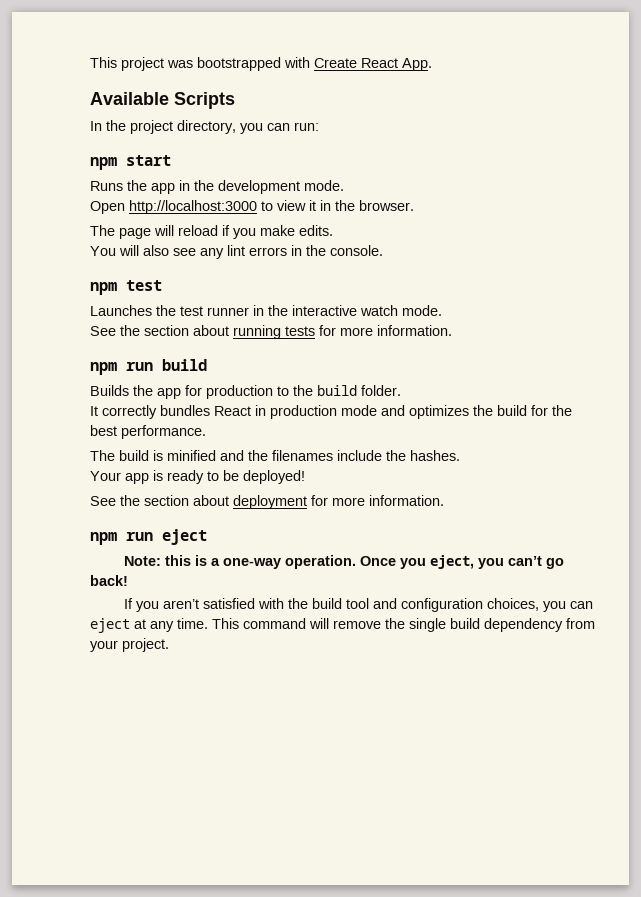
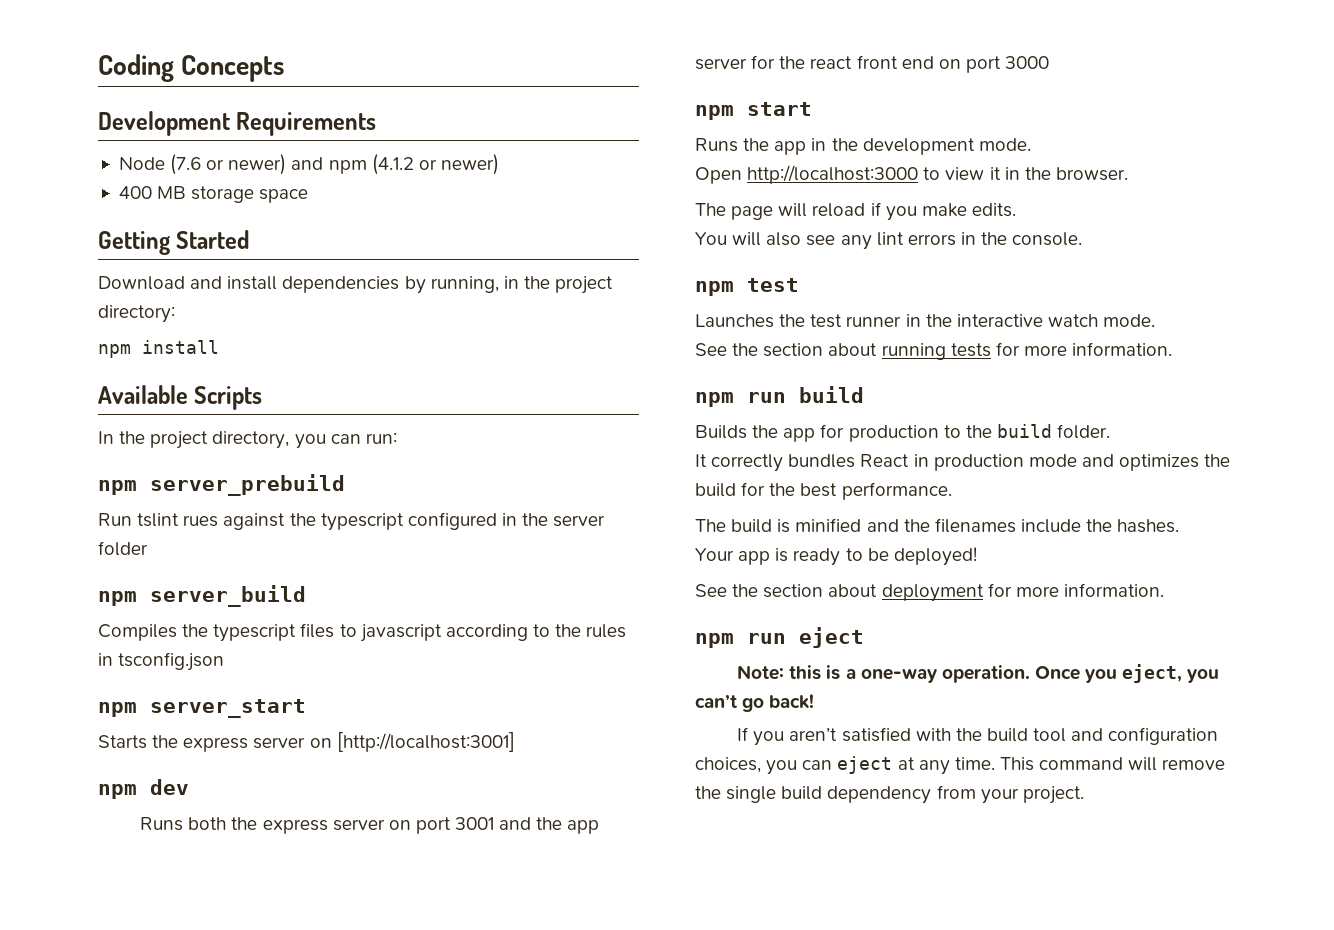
[90,57,432,71] This project was bootstrapped with Create React App. -> [98,54,285,82] [98,111,377,136] [118,154,499,175] [118,186,309,203] [98,230,250,255] [98,276,614,294] [98,305,175,323] [98,340,219,358] Coding Concepts // Development Requirements // Node (7.6 or newer) and npm (4.1.2 or newer) // 400 MB storage space // Getting Started // Download and install dependencies by running, in the project directory: // npm install
(319, 126) none -> [98,474,345,496] [98,512,606,531] [98,541,148,556] [98,585,306,607] [98,623,627,642] [98,652,225,671] [98,699,306,718] [98,732,515,752] [98,779,189,799] [140,817,600,834] [695,55,1050,73] // npm server_prebuild // Run tslint rues against the typescript configured in the server folder // npm server_build // Compiles the typescript files to javascript according to the rules in tsconfig.json // npm server_start // Starts the express server on [http://localhost:3001] // npm dev // Runs both the express server on port 3001 and the app server for the react front end on port 3000

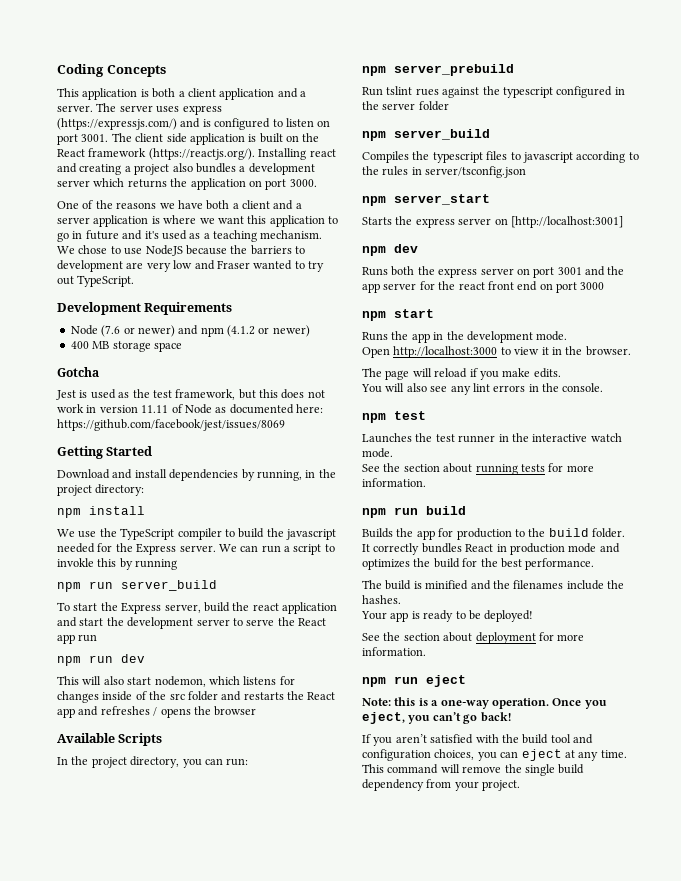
(285, 68) none -> [57,88,306,100] [57,103,222,115] [57,118,331,130] [57,133,320,145] [57,148,336,160] [57,163,315,175] [57,178,317,190] [57,200,302,210] [57,215,338,227] [57,230,323,242] [57,245,305,256] [57,260,324,272] [57,275,135,287] // This application is both a client application and a server. The server uses express (https://expressjs.com/) and is configured to listen on port 3001. The client side application is built on the React framework (https://reactjs.org/). Installing react and creating a project also bundles a development server which returns the application on port 3000. // One of the reasons we have both a client and a server application is where we want this application to go in future and it's used as a teaching mechanism. We chose to use NodeJS because the barriers to development are very low and Fraser wanted to try out TypeScript.
(309, 196) none -> [57,367,99,377] [56,389,325,400] [57,404,323,414] [57,419,285,431] // Gotcha // Jest is used as the test framework, but this does not work in version 11.11 of Node as documented here: https://github.com/facebook/jest/issues/8069
(219, 347) none -> [57,528,336,540] [57,543,335,555] [57,558,178,570] [57,580,217,592] [57,602,337,614] [57,617,326,629] [57,634,98,644] [57,654,145,666] [57,676,295,687] [57,691,336,703] [57,706,257,718] // We use the TypeScript compiler to build the javascript needed for the Express server. We can run a script to invokle this by running // npm run server_build // To start the Express server, build the react application and start the development server to serve the React app run // npm run dev // This will also start nodemon, which listens for changes inside of the src folder and restarts the React app and refreshes / opens the browser
[118,652,225,671] tsconfig.json -> [425,166,527,178] server/tsconfig.json

